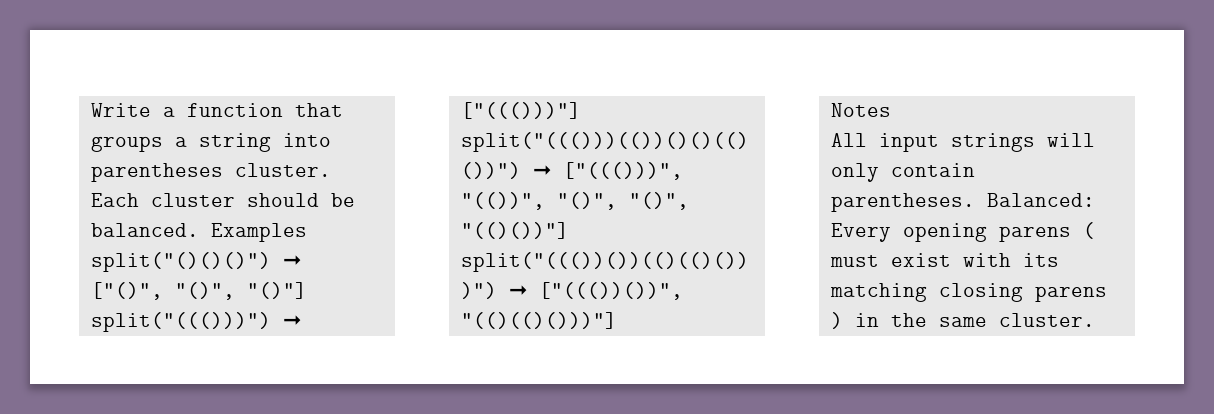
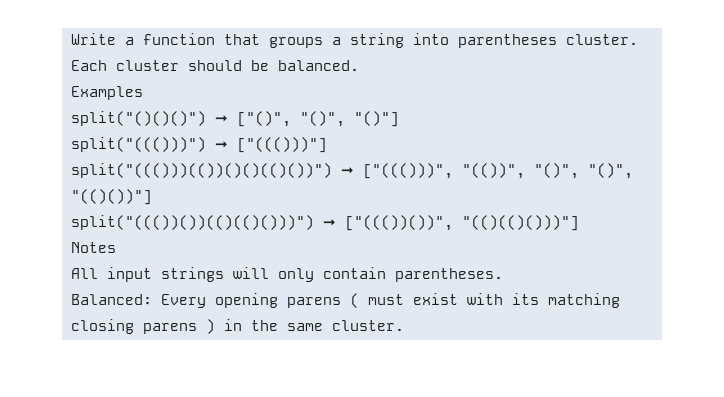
(199, 230) none -> (359, 65) //
(975, 202) none -> (503, 275) //

